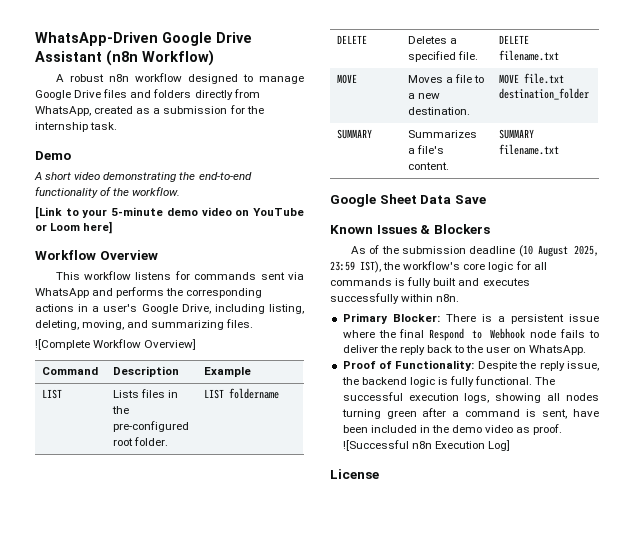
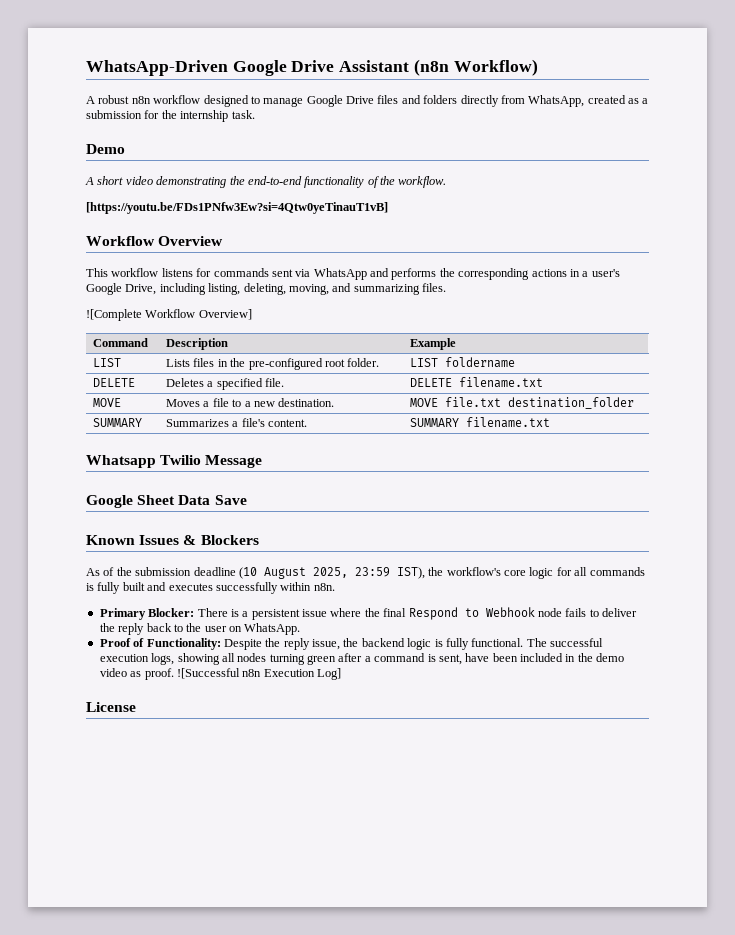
[35,206,304,219] [35,221,113,234] [Link to your 5-minute demo video on YouTube or Loom here] -> [86,202,388,214] [https://youtu.be/FDs1PNfw3Ew?si=4Qtw0yeTinauT1vB]
(560, 149) none -> [86,455,263,468] // Whatsapp Twilio Message

